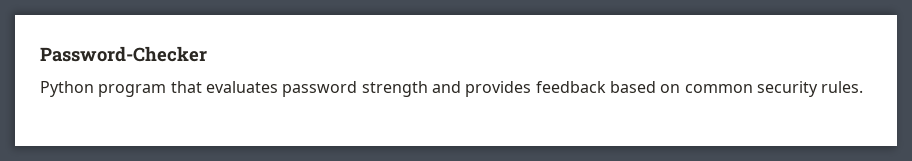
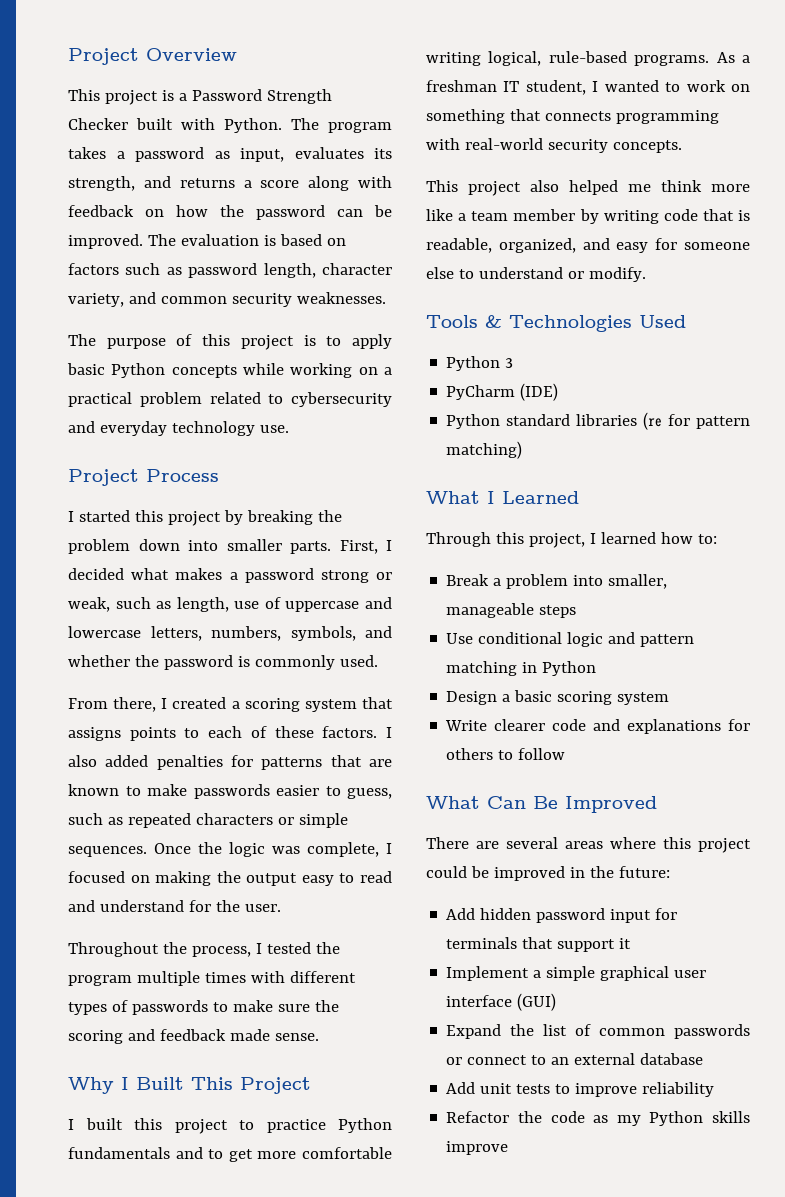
[40,46,207,62] [40,81,864,97] Password-Checker // Python program that evaluates password strength and provides feedback based on common security rules. -> [68,48,237,65] [68,89,332,105] [68,118,392,133] [68,147,392,162] [68,176,393,191] [68,205,392,220] [68,234,346,249] [68,263,392,278] [68,292,386,307] [68,334,393,350] [67,363,392,378] [68,392,392,407] [68,421,289,436] [68,469,219,486] [68,510,342,526] [68,539,392,554] [68,568,392,583] [68,597,392,612] [68,626,392,641] [68,655,378,670] [68,697,394,712] [68,726,393,741] [68,755,392,770] [68,784,392,799] [68,813,348,828] [68,842,392,857] [68,871,392,886] [68,900,281,912] [68,942,340,957] [68,971,356,986] [68,1000,339,1015] [68,1029,319,1044] [68,1077,311,1094] [68,1118,392,1134] [68,1147,392,1162] [426,51,750,66] [426,80,750,95] [426,109,719,124] [426,138,682,153] [426,180,750,196] [426,209,750,224] [426,238,750,253] [426,267,646,282] [426,315,686,332] [446,356,514,371] [446,383,559,401] [446,412,750,430] [446,441,523,459] [426,491,579,504] [426,532,717,548] [446,574,668,589] [446,603,577,618] [446,632,695,647] [446,661,597,676] [446,690,670,705] [445,719,750,734] [446,748,566,760] [426,796,657,813] [426,837,751,853] [426,866,670,881] [446,908,678,923] [446,937,632,952] [446,966,707,981] [446,993,557,1011] [446,1024,750,1039] [446,1053,704,1065] [446,1082,715,1097] [446,1111,750,1126] [446,1141,509,1155] Project Overview // This project is a Password Strength Checker built with Python. The program takes a password as input, evaluates its strength, and returns a score along with feedback on how the password can be improved. The evaluation is based on factors such as password length, character variety, and common security weaknesses. // The purpose of this project is to apply basic Python concepts while working on a practical problem related to cybersecurity and everyday technology use. // Project Process // I started this project by breaking the problem down into smaller parts. First, I decided what makes a password strong or weak, such as length, use of uppercase and lowercase letters, numbers, symbols, and whether the password is commonly used. // From there, I created a scoring system that assigns points to each of these factors. I also added penalties for patterns that are known to make passwords easier to guess, such as repeated characters or simple sequences. Once the logic was complete, I focused on making the output easy to read and understand for the user. // Throughout the process, I tested the program multiple times with different types of passwords to make sure the scoring and feedback made sense. // Why I Built This Project // I built this project to practice Python fundamentals and to get more comfortable writing logical, rule-based programs. As a freshman IT student, I wanted to work on something that connects programming with real-world security concepts. // This project also helped me think more like a team member by writing code that is readable, organized, and easy for someone else to understand or modify. // Tools & Technologies Used // Python 3 // PyCharm (IDE) // Python standard libraries (re for pattern matching) // What I Learned // Through this project, I learned how to: // Break a problem into smaller, manageable steps // Use conditional logic and pattern matching in Python // Design a basic scoring system // Write clearer code and explanations for others to follow // What Can Be Improved // There are several areas where this project could be improved in the future: // Add hidden password input for terminals that support it // Implement a simple graphical user interface (GUI) // Expand the list of common passwords or connect to an external database // Add unit tests to improve reliability // Refactor the code as my Python skills improve

